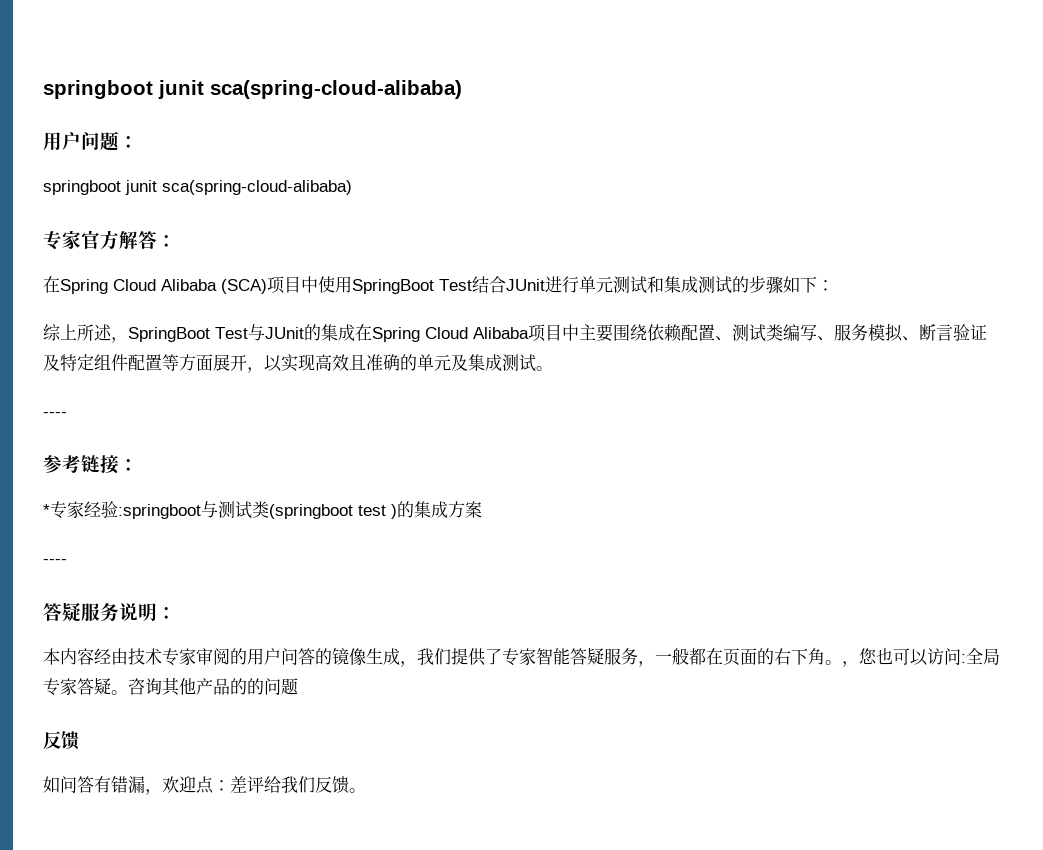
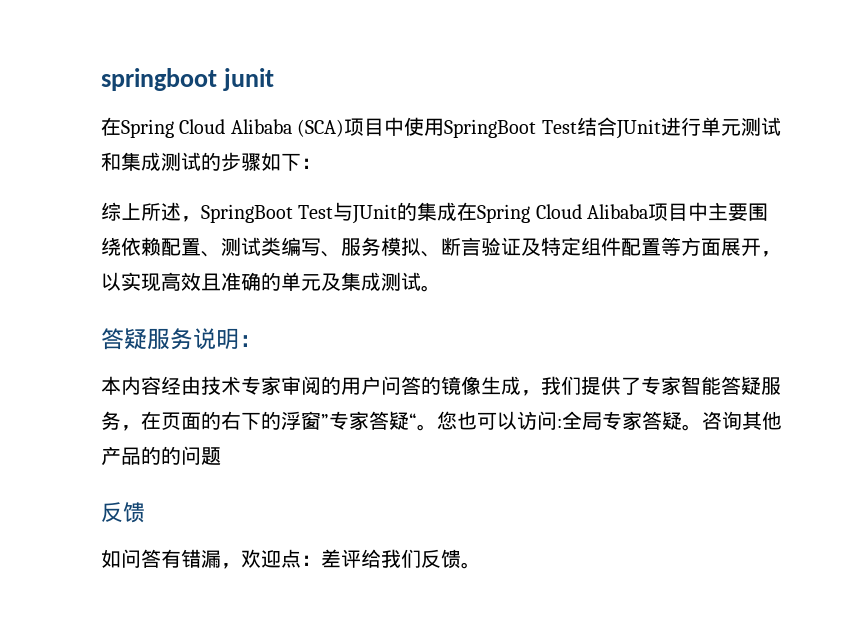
[43,80,462,99] [43,131,138,151] [43,180,352,195] [43,230,176,250] springboot junit sca(spring-cloud-alibaba) // 用户问题： // springboot junit sca(spring-cloud-alibaba) // 专家官方解答： -> [101,68,274,91] springboot junit
[43,412,67,417] [43,455,138,474] [43,501,482,519] [43,559,67,564] // ---- // 参考链接： // *专家经验:springboot与测试类(springboot test )的集成方案 // ---- -> (441, 288) none
[655,648,706,665] 一般都 -> (141, 428) none
[808,648,859,667] 角。， -> [261,411,437,431] 的浮窗”专家答疑“。

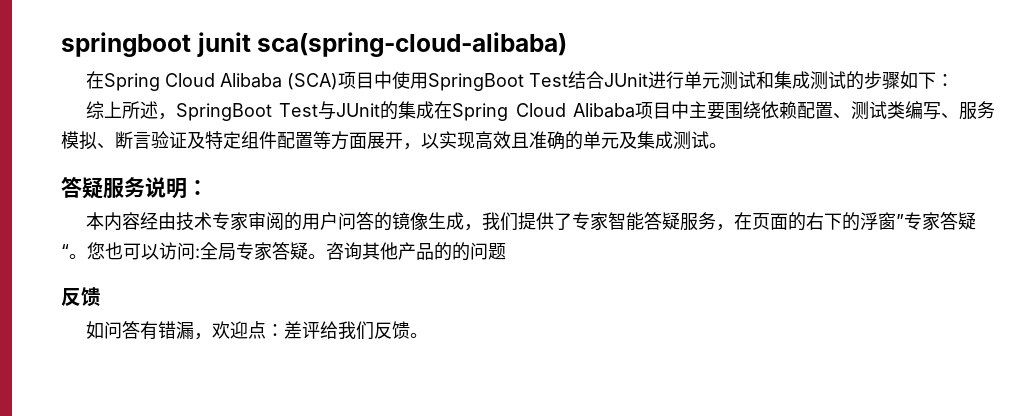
(274, 79) none -> [257,32,568,57] sca(spring-cloud-alibaba)

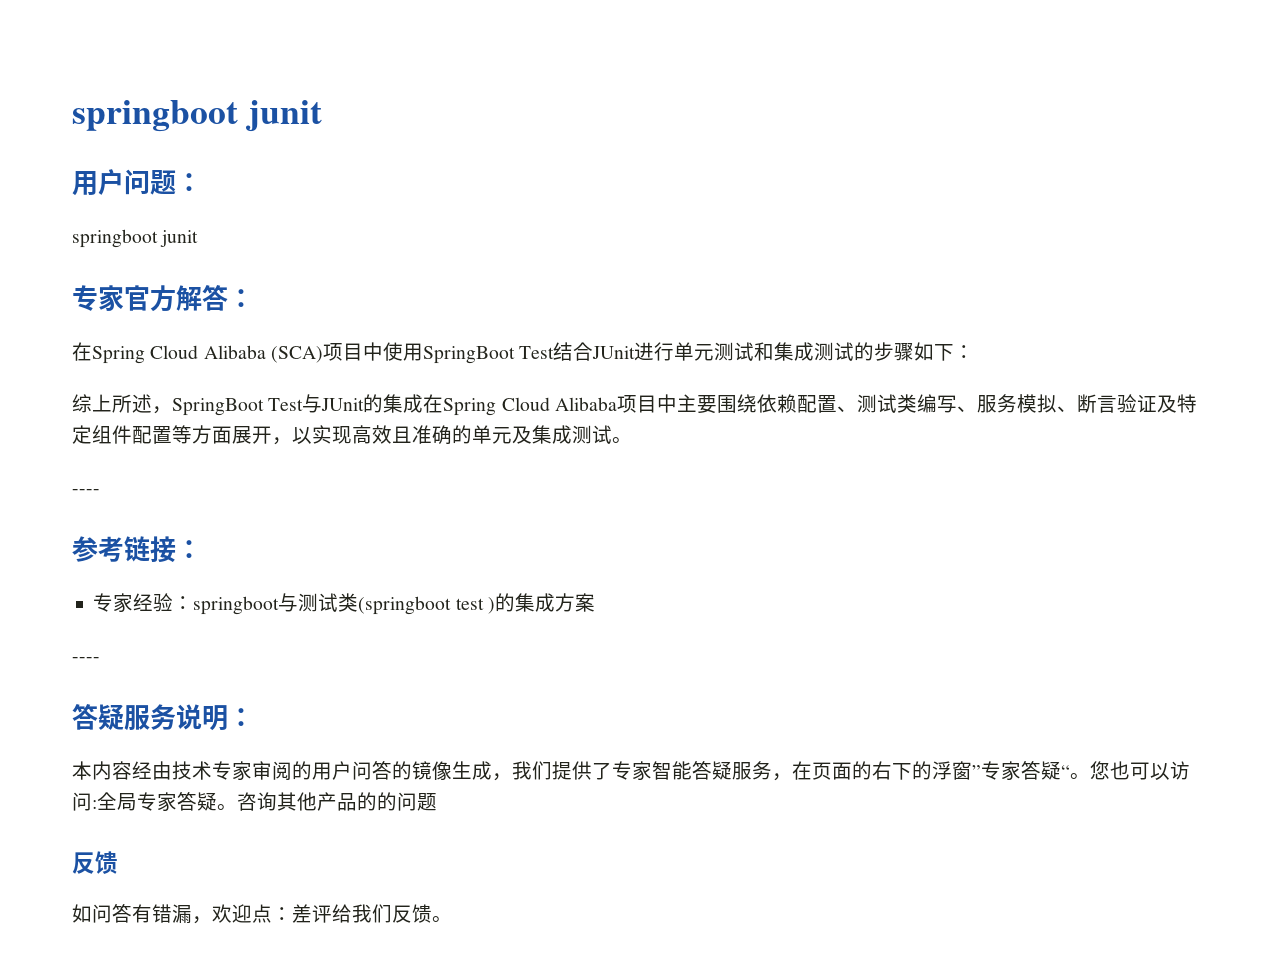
[61,32,568,57] springboot junit sca(spring-cloud-alibaba) -> [72,100,322,132] [72,169,202,196] [72,229,199,248] [72,285,254,312] springboot junit // 用户问题： // springboot junit // 专家官方解答：
(727, 145) none -> [72,489,100,494] [72,536,202,563] [93,593,595,615] [72,657,100,662] // ---- // 参考链接： // 专家经验：springboot与测试类(springboot test )的集成方案 // ----

